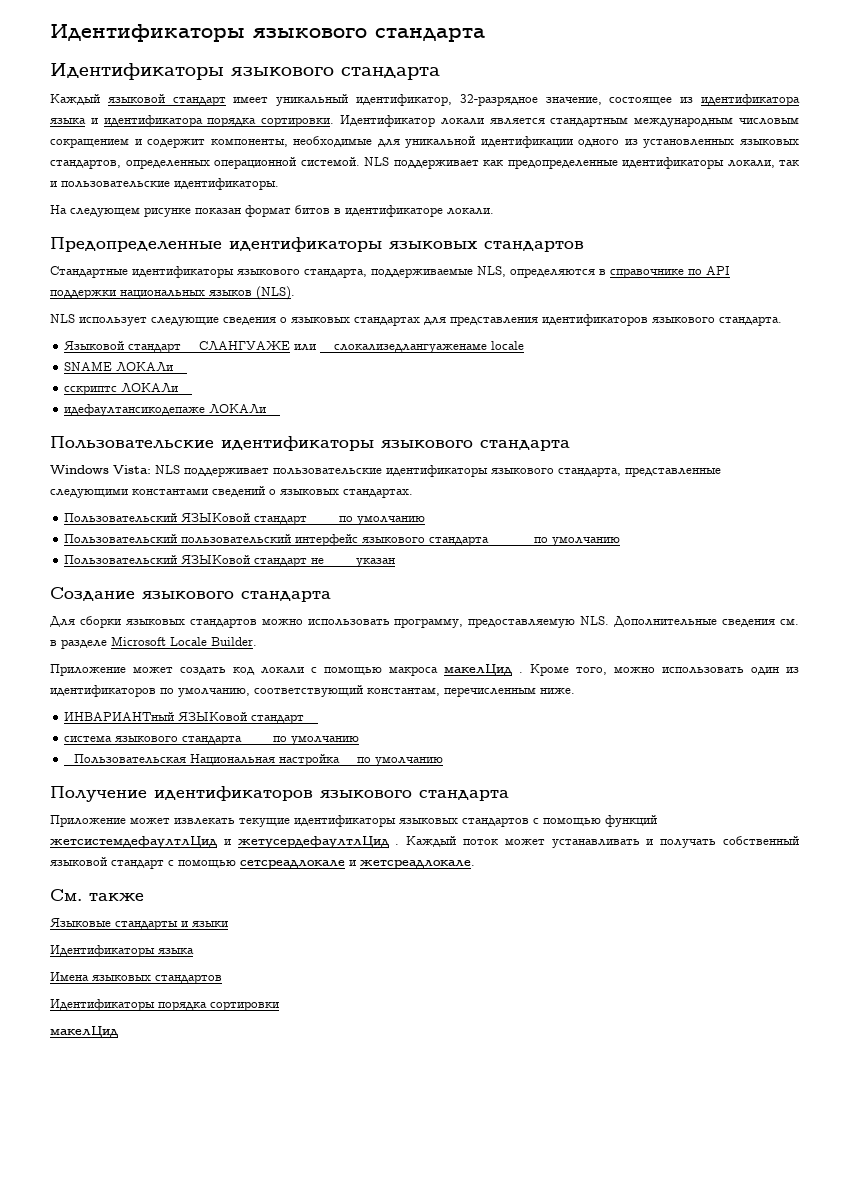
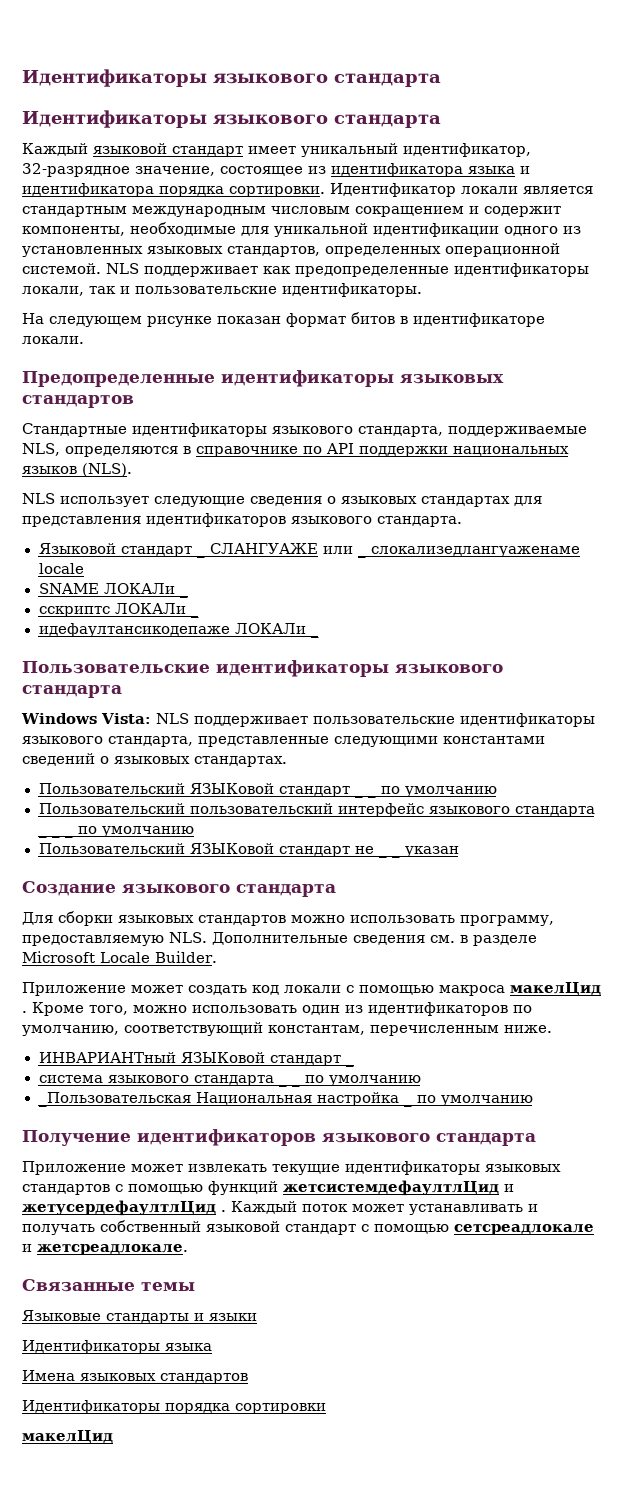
[50,889,144,901] См. также -> [22,1279,195,1292] Связанные темы

